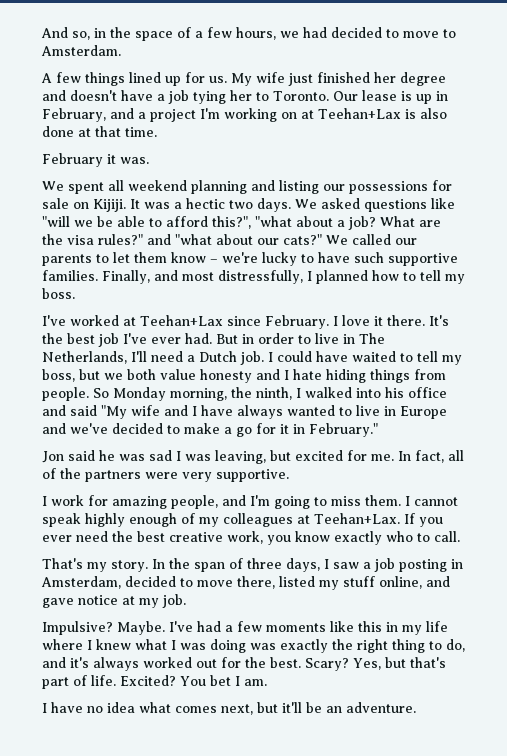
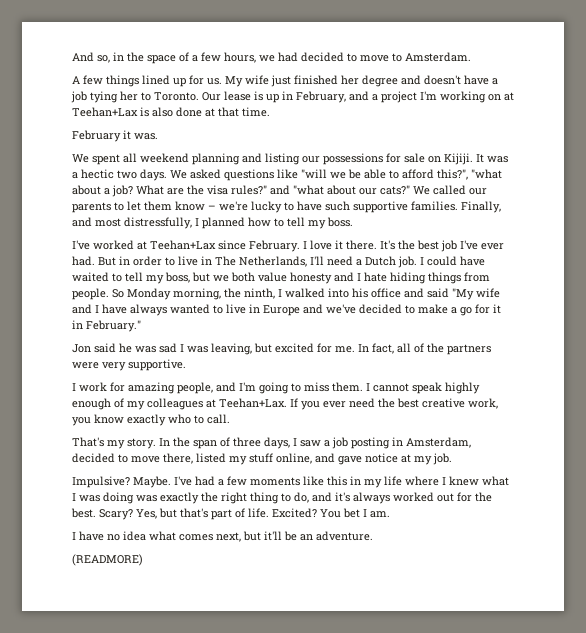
(416, 707) none -> [72,554,143,566] // (READMORE)

